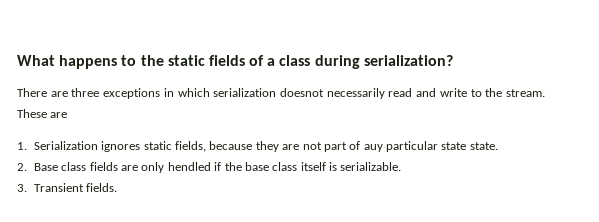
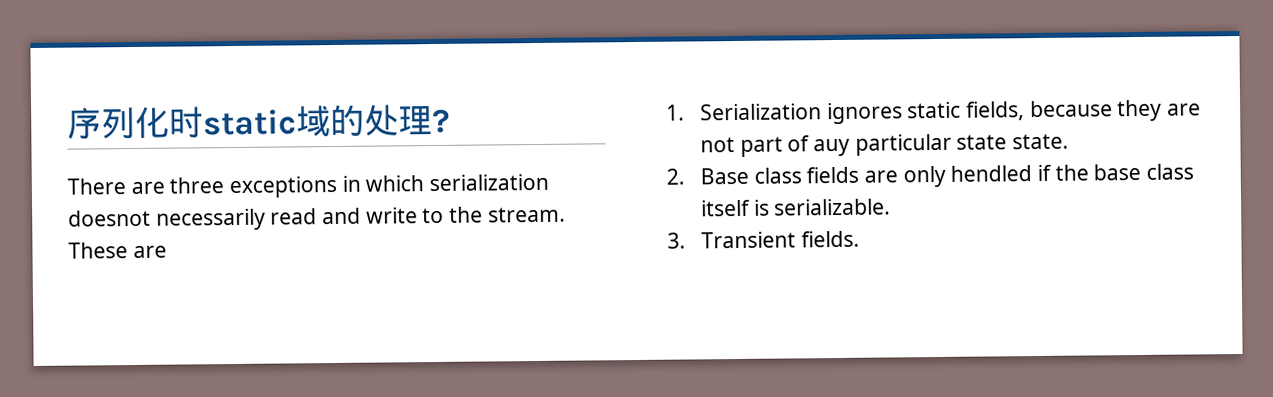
[17,55,453,69] What happens to the static fields of a class during serialization? -> [67,104,450,140] 序列化时static域的处理?

